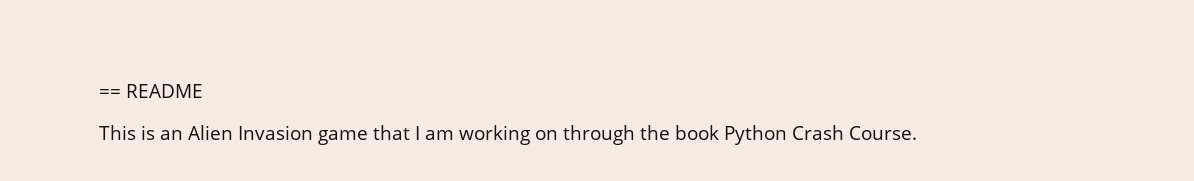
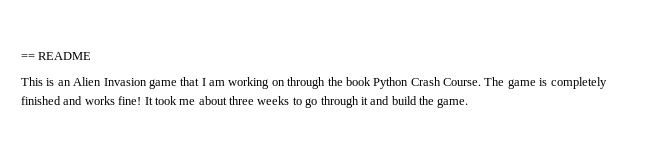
(917, 133) none -> [484,77,607,89] [21,96,469,108] The game is completely finished and works fine! It took me about three weeks to go through it and build the game.

